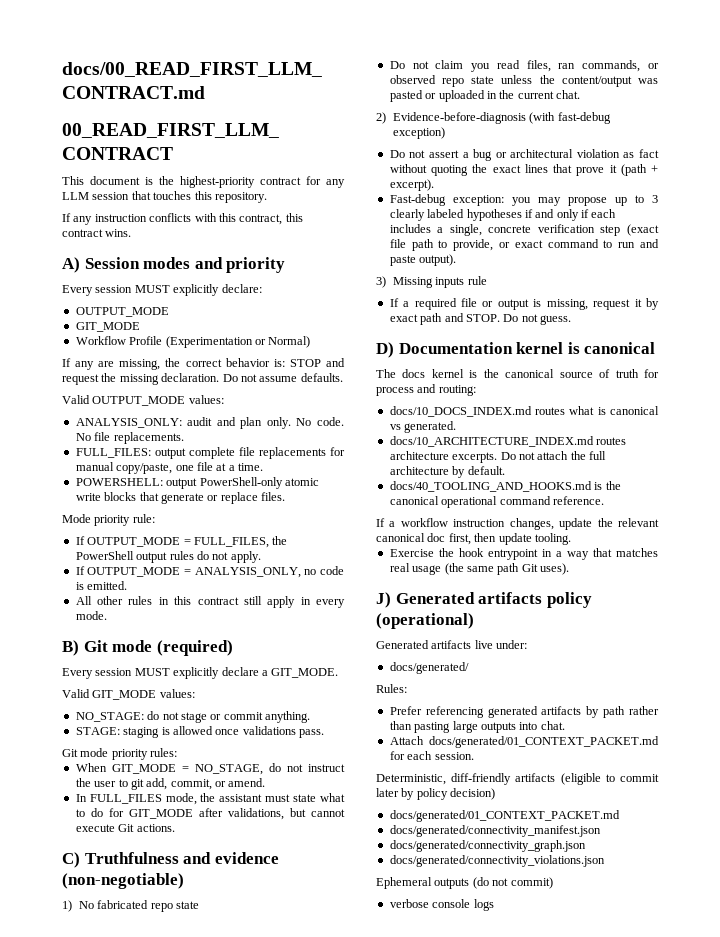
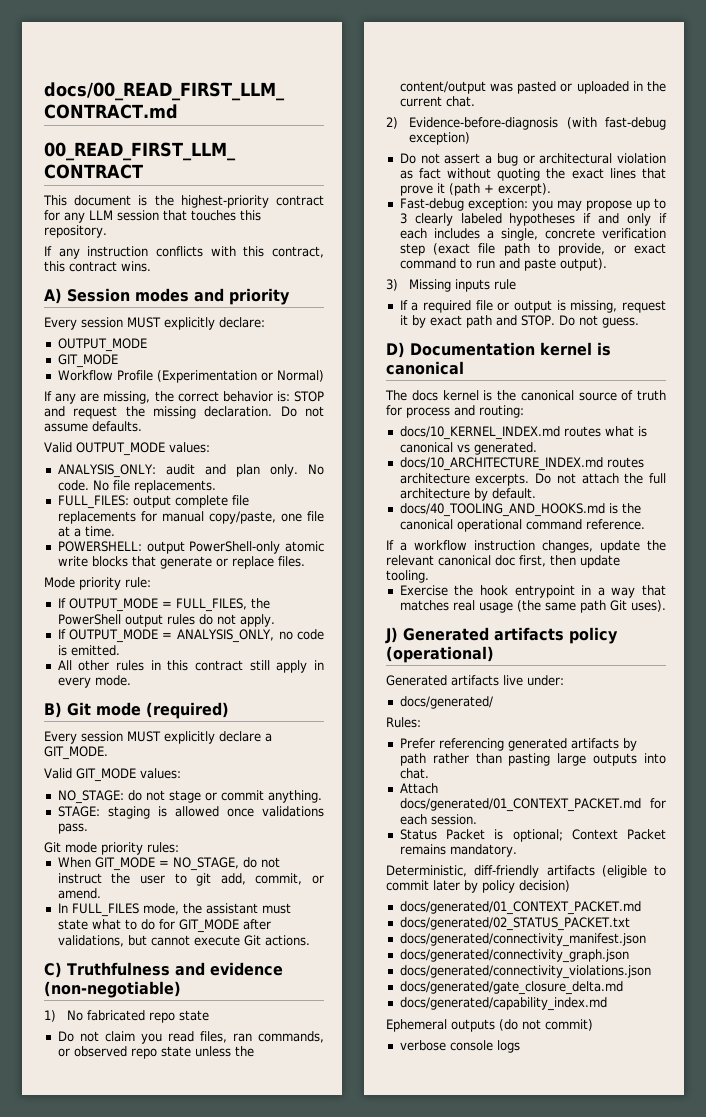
[389,406,532,417] docs/10_DOCS_INDEX.md -> [399,426,560,440] docs/10_KERNEL_INDEX.md
(474, 756) none -> [399,829,666,842] [399,844,517,857] // Status Packet is optional; Context Packet remains mandatory.
(620, 816) none -> [399,917,630,931] // docs/generated/02_STATUS_PACKET.txt
(605, 861) none -> [399,981,623,995] [399,997,607,1011] // docs/generated/gate_closure_delta.md // docs/generated/capability_index.md

